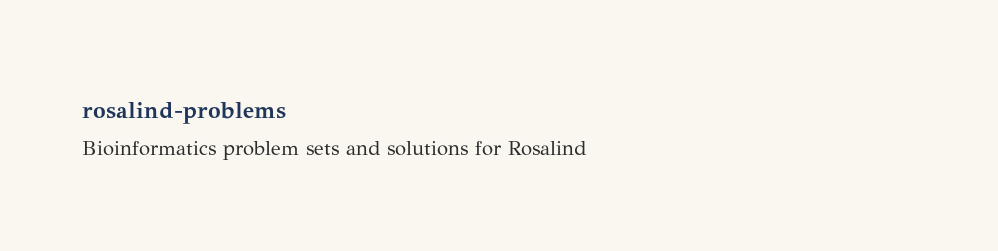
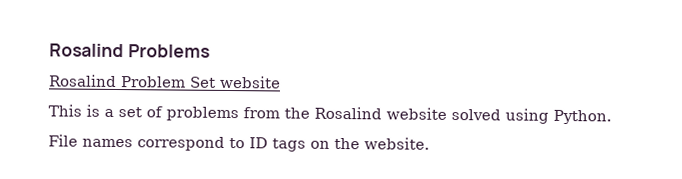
[82,102,286,124] [82,141,587,160] rosalind-problems // Bioinformatics problem sets and solutions for Rosalind -> [49,43,210,58] [49,74,281,89] [48,104,612,125] [48,134,430,152] Rosalind Problems // Rosalind Problem Set website // This is a set of problems from the Rosalind website solved using Python. // File names correspond to ID tags on the website.

